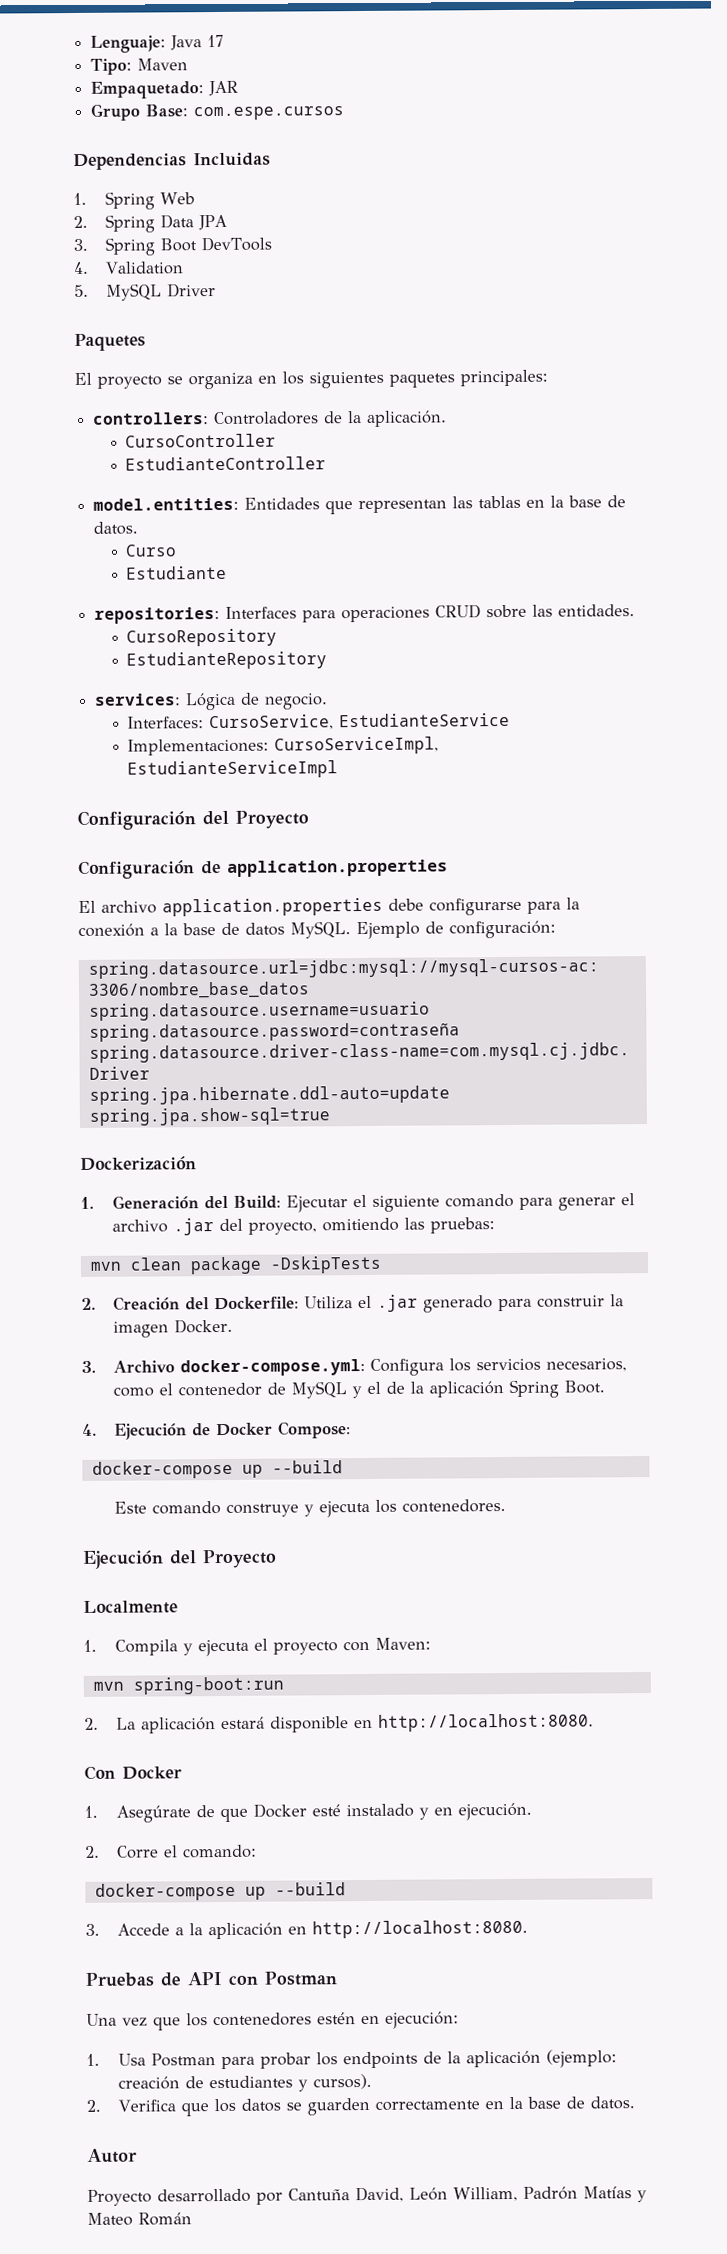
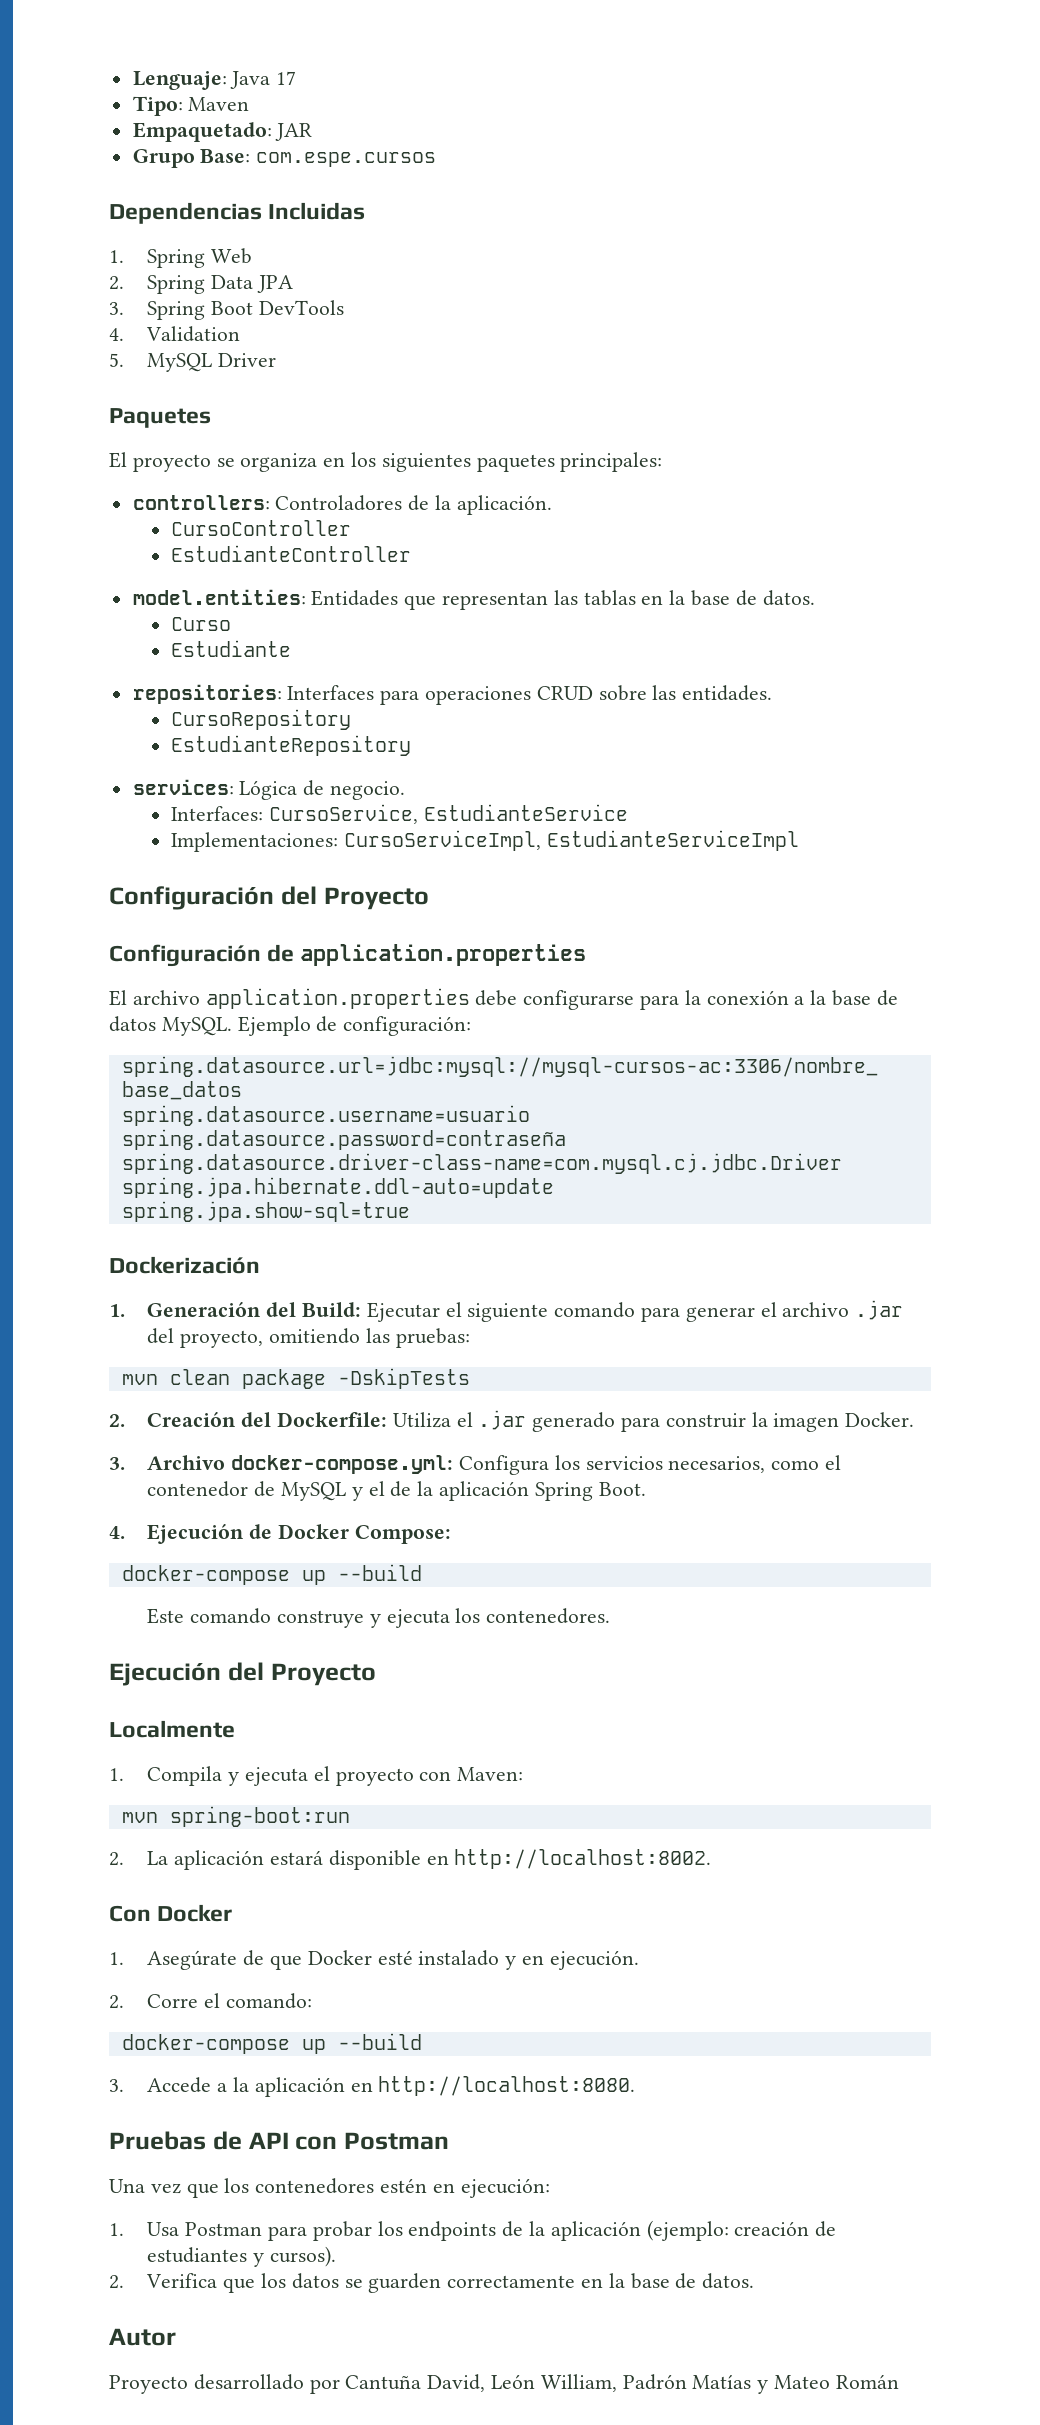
[378,1713,595,1732] http://localhost:8080. -> [454,1849,712,1869] http://localhost:8002.

